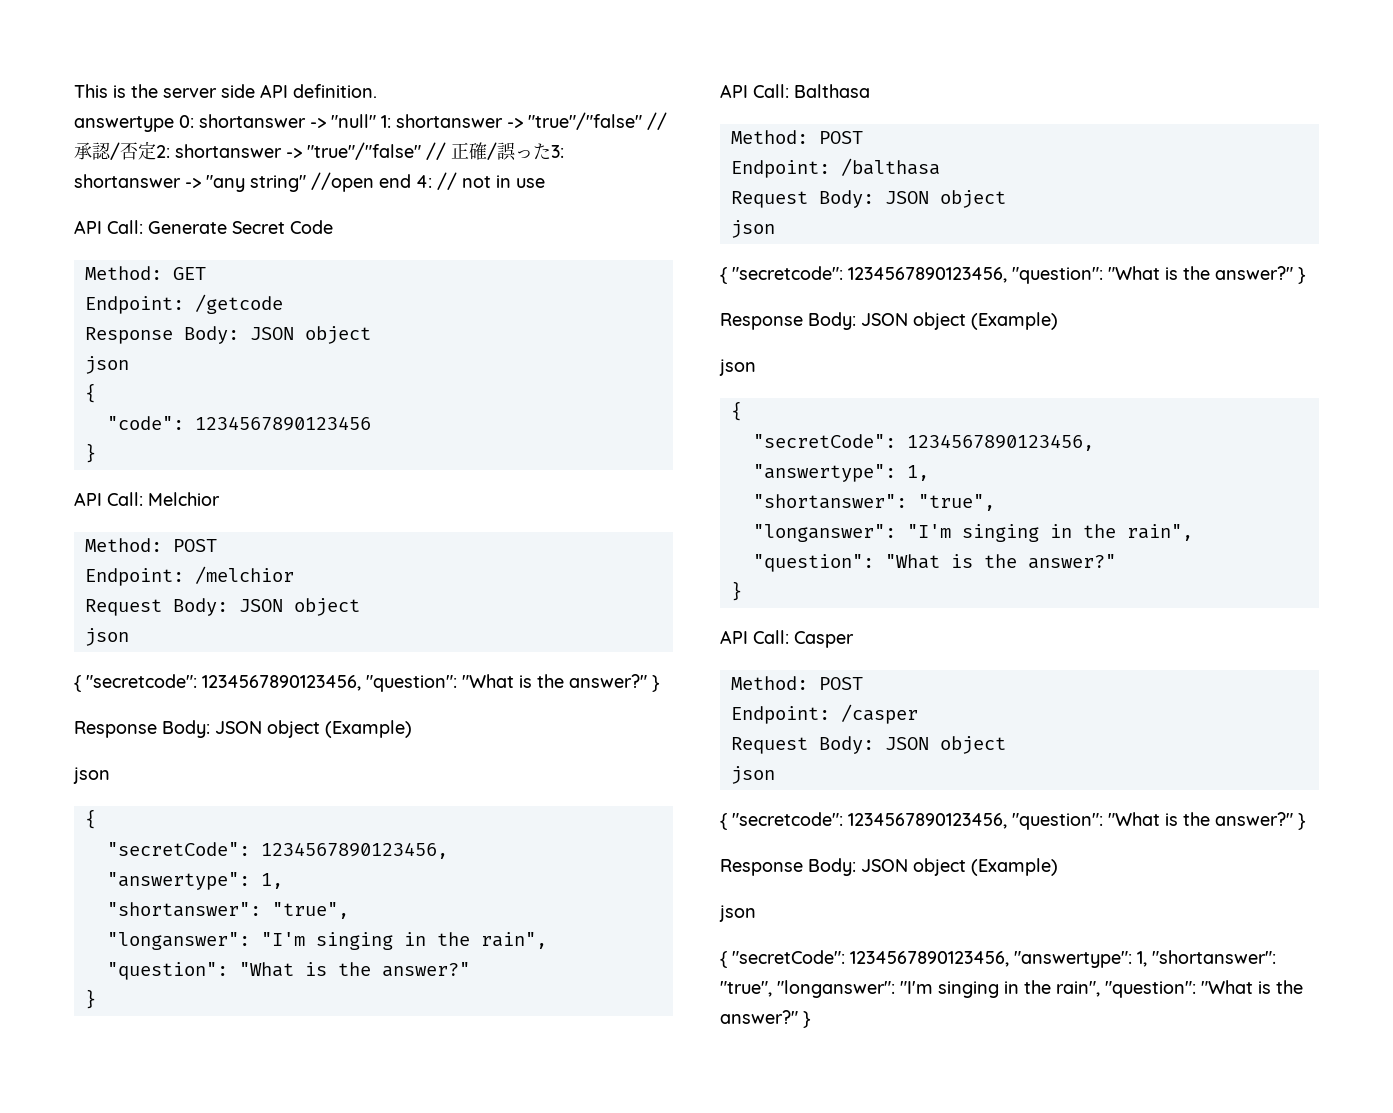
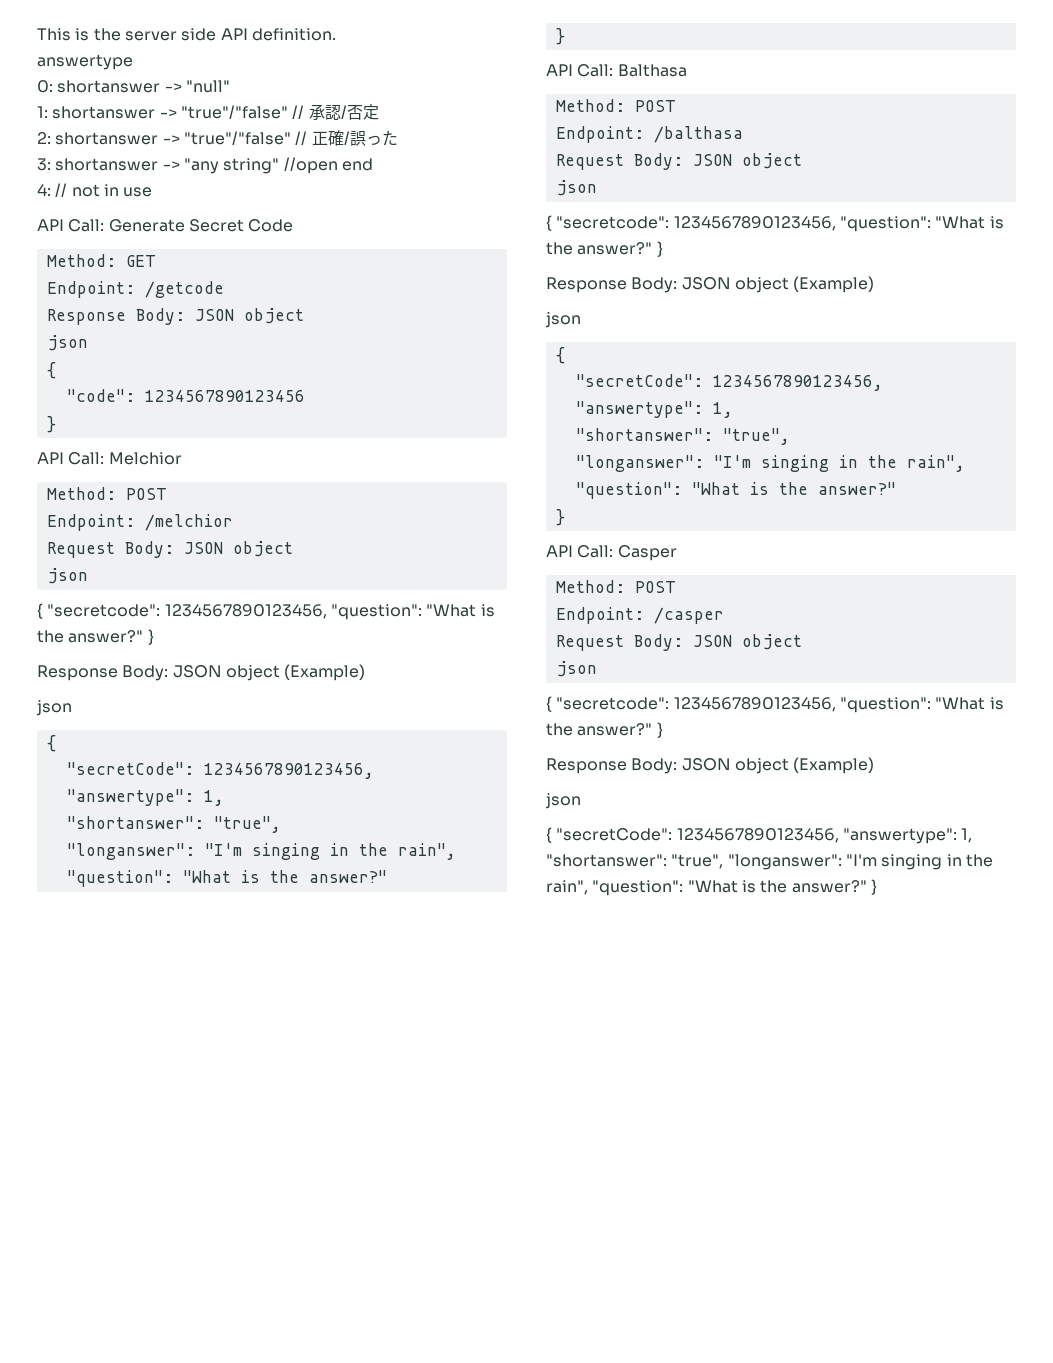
(174, 124) none -> (133, 62) //
(376, 121) none -> (230, 86) //
(156, 150) none -> (379, 112) //
(551, 151) none -> (398, 138) //
(411, 181) none -> (373, 164) //

